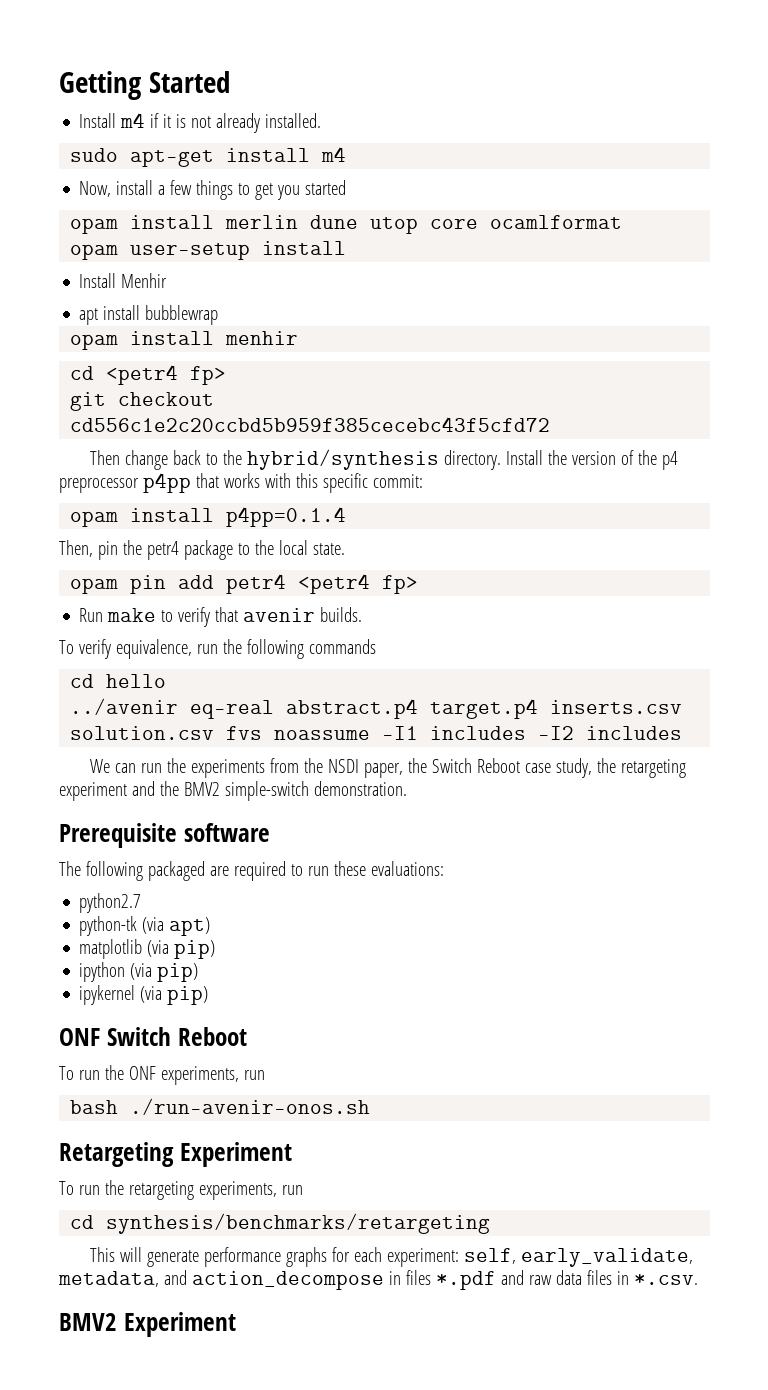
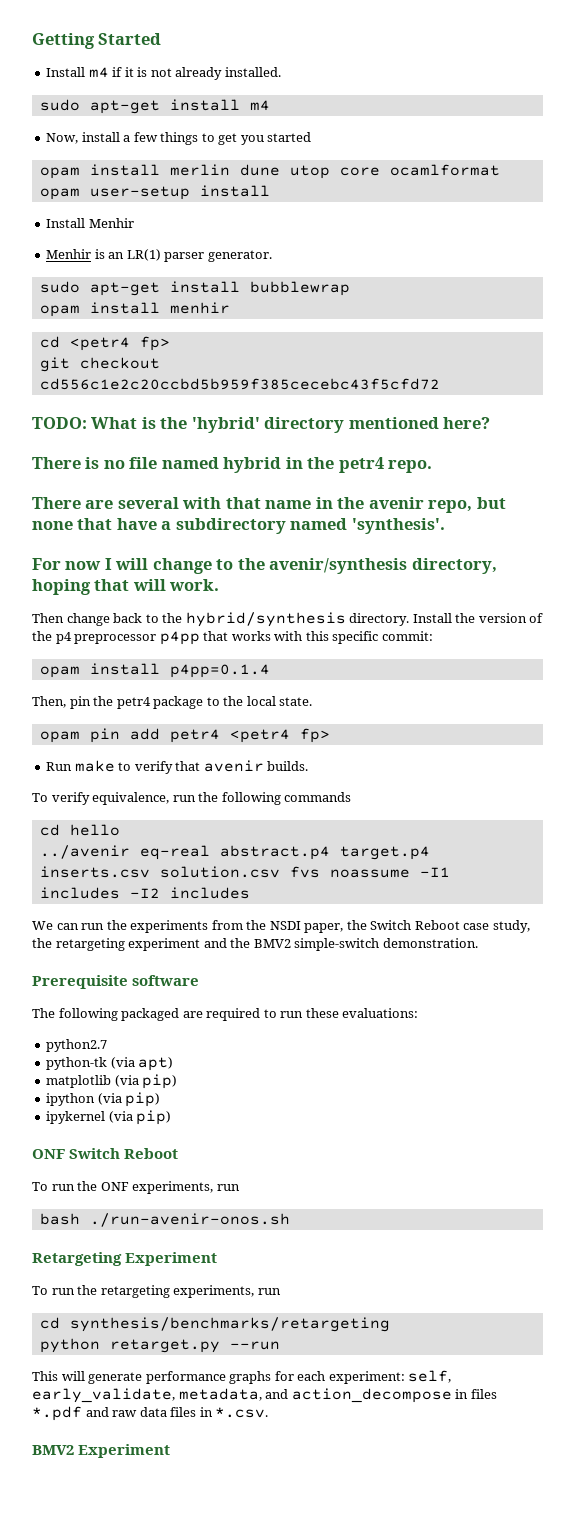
[79,308,99,325] apt -> [46,249,272,262] [39,281,160,296] Menhir is an LR(1) parser generator. // sudo apt-get
(551, 424) none -> [32,417,491,433] [32,457,433,473] [32,497,506,513] [32,518,445,534] [32,558,497,574] [32,579,220,595] // TODO: What is the 'hybrid' directory mentioned here? // There is no file named hybrid in the petr4 repo. // There are several with that name in the avenir repo, but none that have a subdirectory named 'synthesis'. // For now I will change to the avenir/synthesis directory, hoping that will work.
(491, 1223) none -> [39,1338,280,1353] // python retarget.py --run

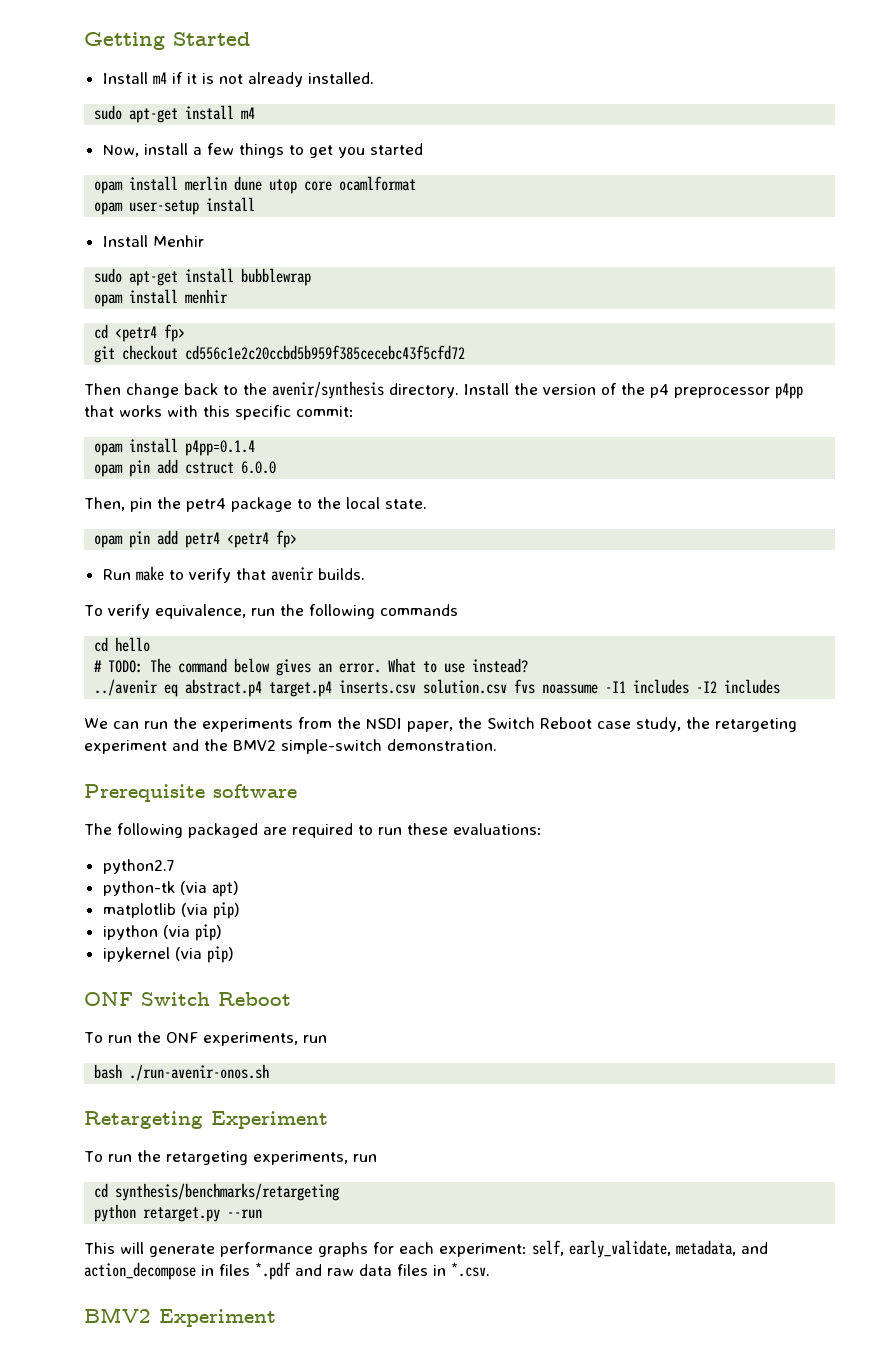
[46,249,272,262] // Menhir is an LR(1) parser generator. -> (204, 241) none
[32,417,491,433] [32,457,433,473] [32,497,506,513] [32,518,445,534] [32,558,497,574] [32,579,220,595] // TODO: What is the 'hybrid' directory mentioned here? // There is no file named hybrid in the petr4 repo. // There are several with that name in the avenir repo, but none that have a subdirectory named 'synthesis'. // For now I will change to the avenir/synthesis directory, hoping that will work. -> (466, 352) none
[185,612,346,627] hybrid/synthesis -> [272,381,384,399] avenir/synthesis
(270, 671) none -> [94,459,277,477] // opam pin add cstruct 6.0.0
(120, 830) none -> [94,658,529,676] // # TODO: The command below gives an error. What to use instead?
[139,845,210,860] eq-real -> [164,684,179,697] eq

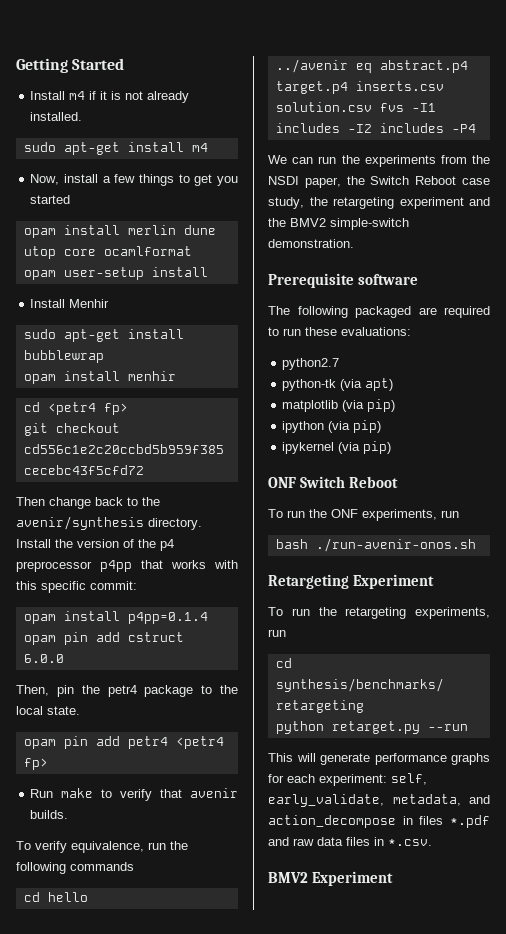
[94,658,529,676] // # TODO: The command below gives an error. What to use instead? -> (88, 897) none
[542,684,599,694] noassume -> (404, 107) none
(781, 686) none -> [451,124,476,133] -P4

